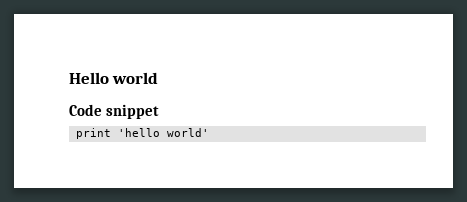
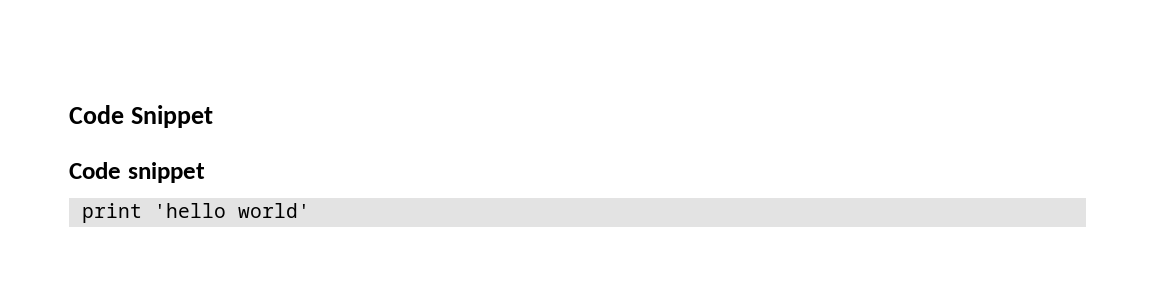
[69,72,159,84] Hello world -> [69,105,214,128] Code Snippet

